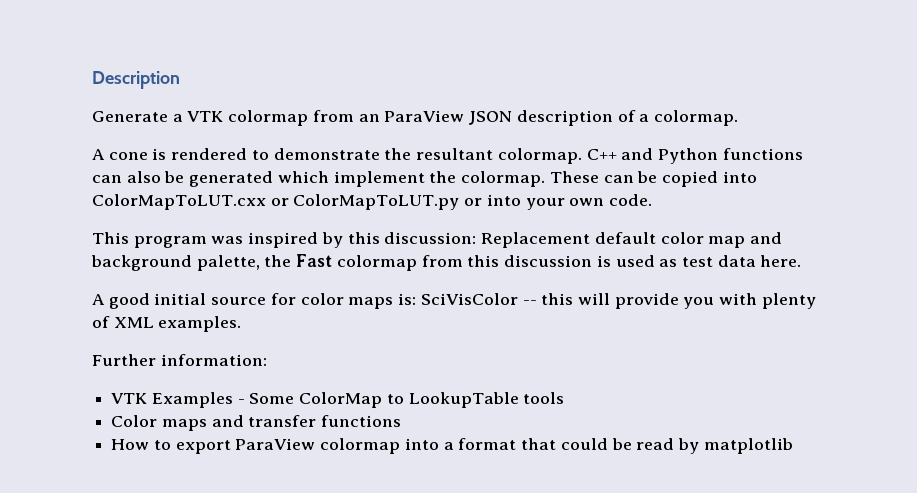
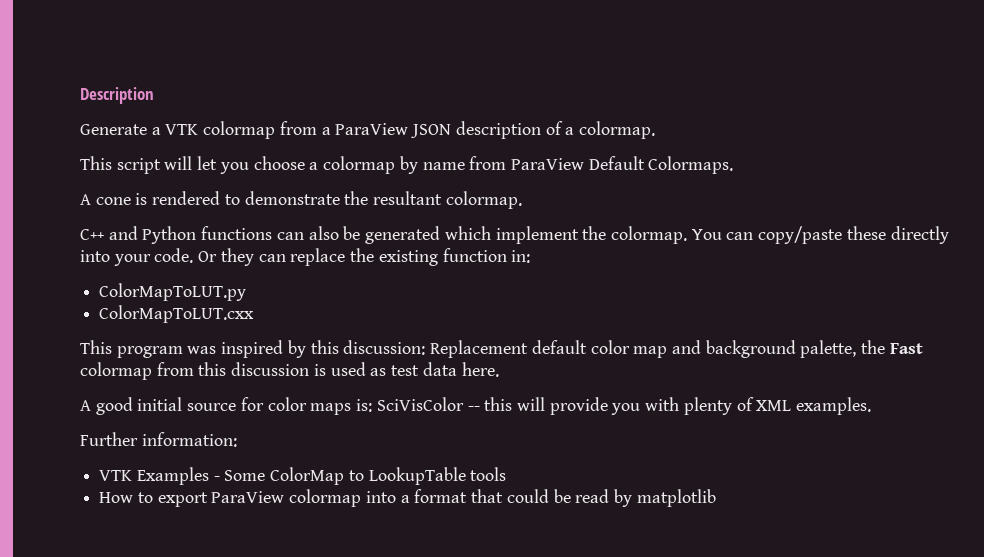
[358,114,380,122] an -> [321,127,331,135] a
(738, 118) none -> [80,156,734,174] // This script will let you choose a colormap by name from ParaView Default Colormaps.
(582, 156) none -> (522, 200) //
[549,171,757,187] [92,194,483,210] These can be copied into ColorMapToLUT.cxx or ColorMapToLUT.py or -> [691,226,949,244] You can copy/paste these directly
[569,198,605,206] own -> (151, 260) none
(653, 200) none -> [198,248,531,266] [99,283,247,301] [99,305,255,323] Or they can replace the existing function in: // ColorMapToLUT.py // ColorMapToLUT.cxx
[111,415,402,431] // Color maps and transfer functions -> (507, 474) none

